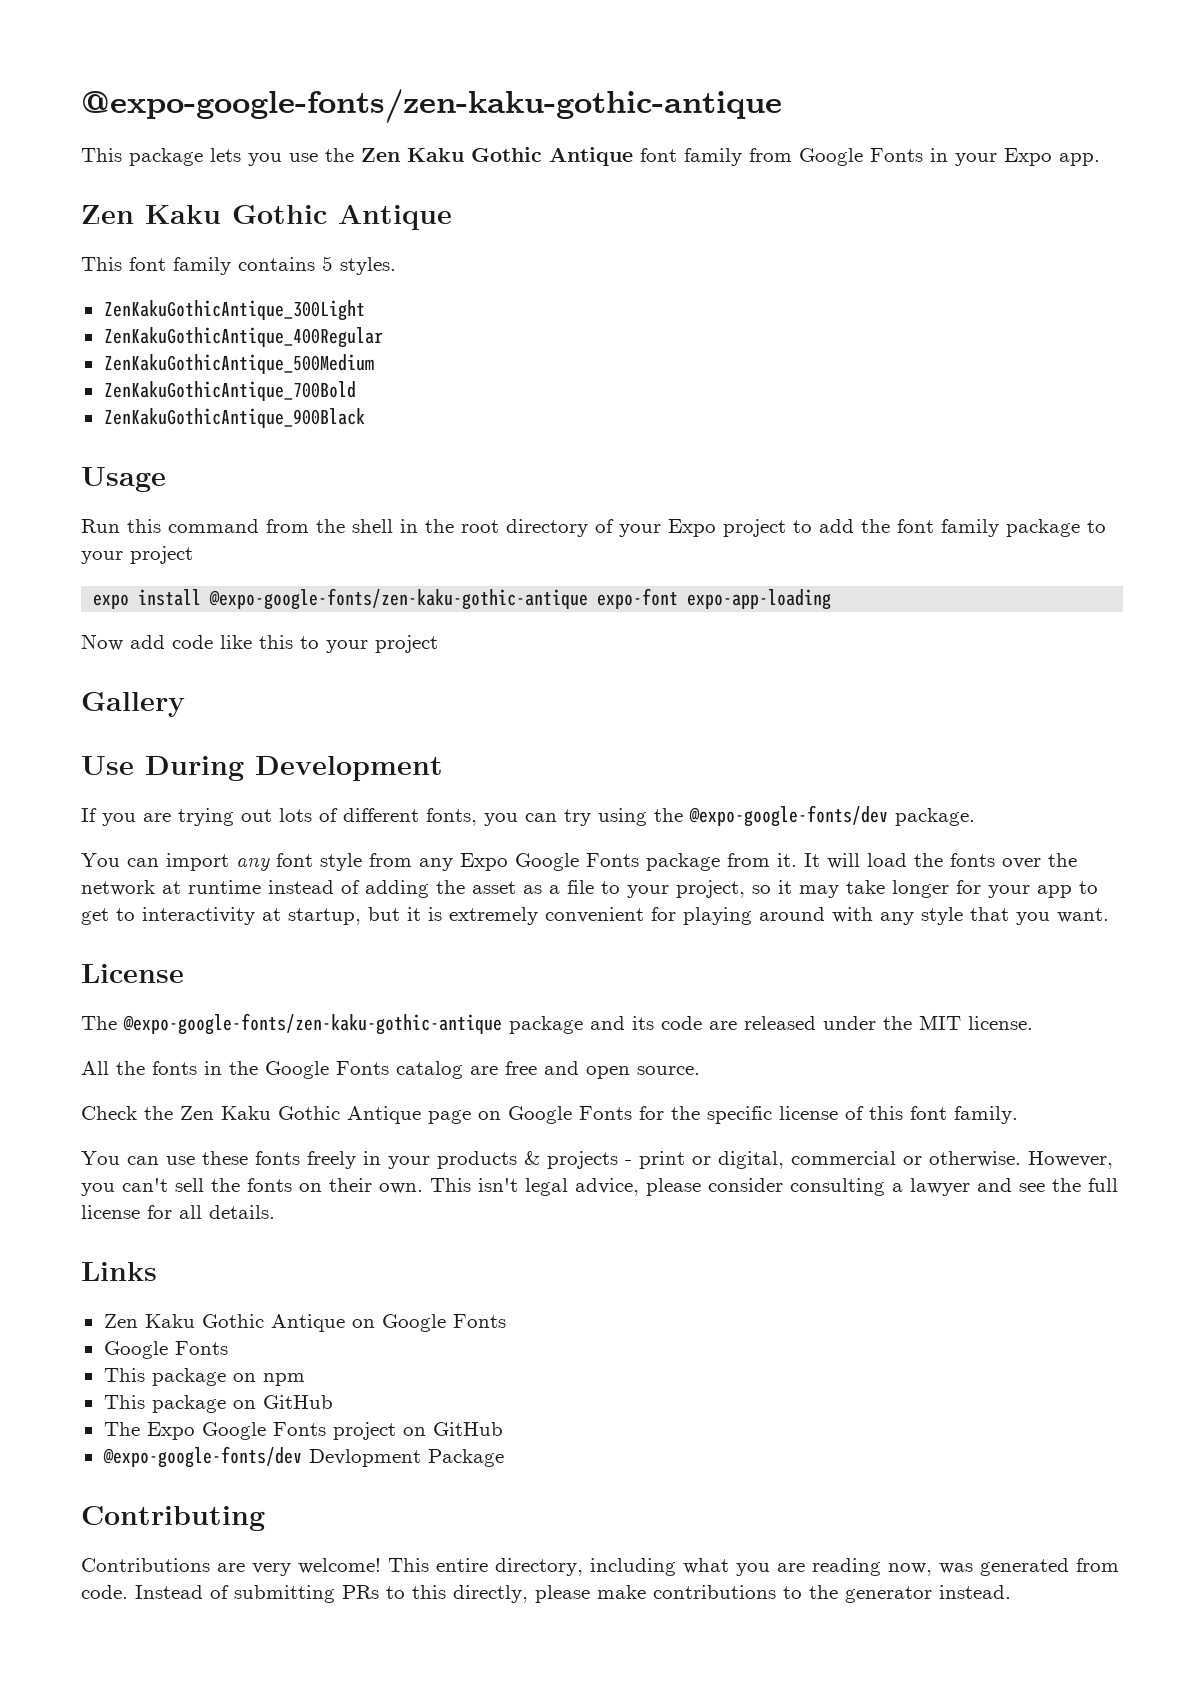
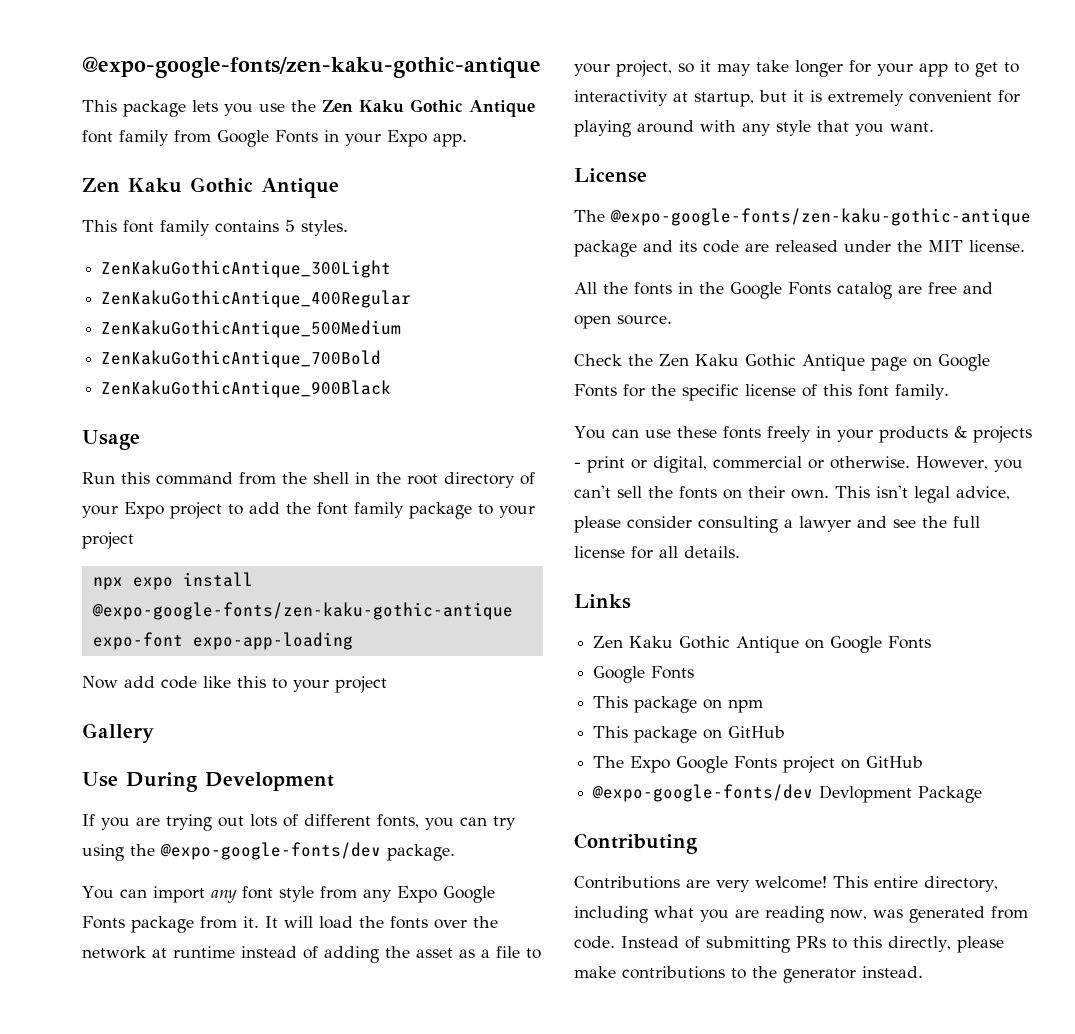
(193, 555) none -> [92,577,123,590] npx

